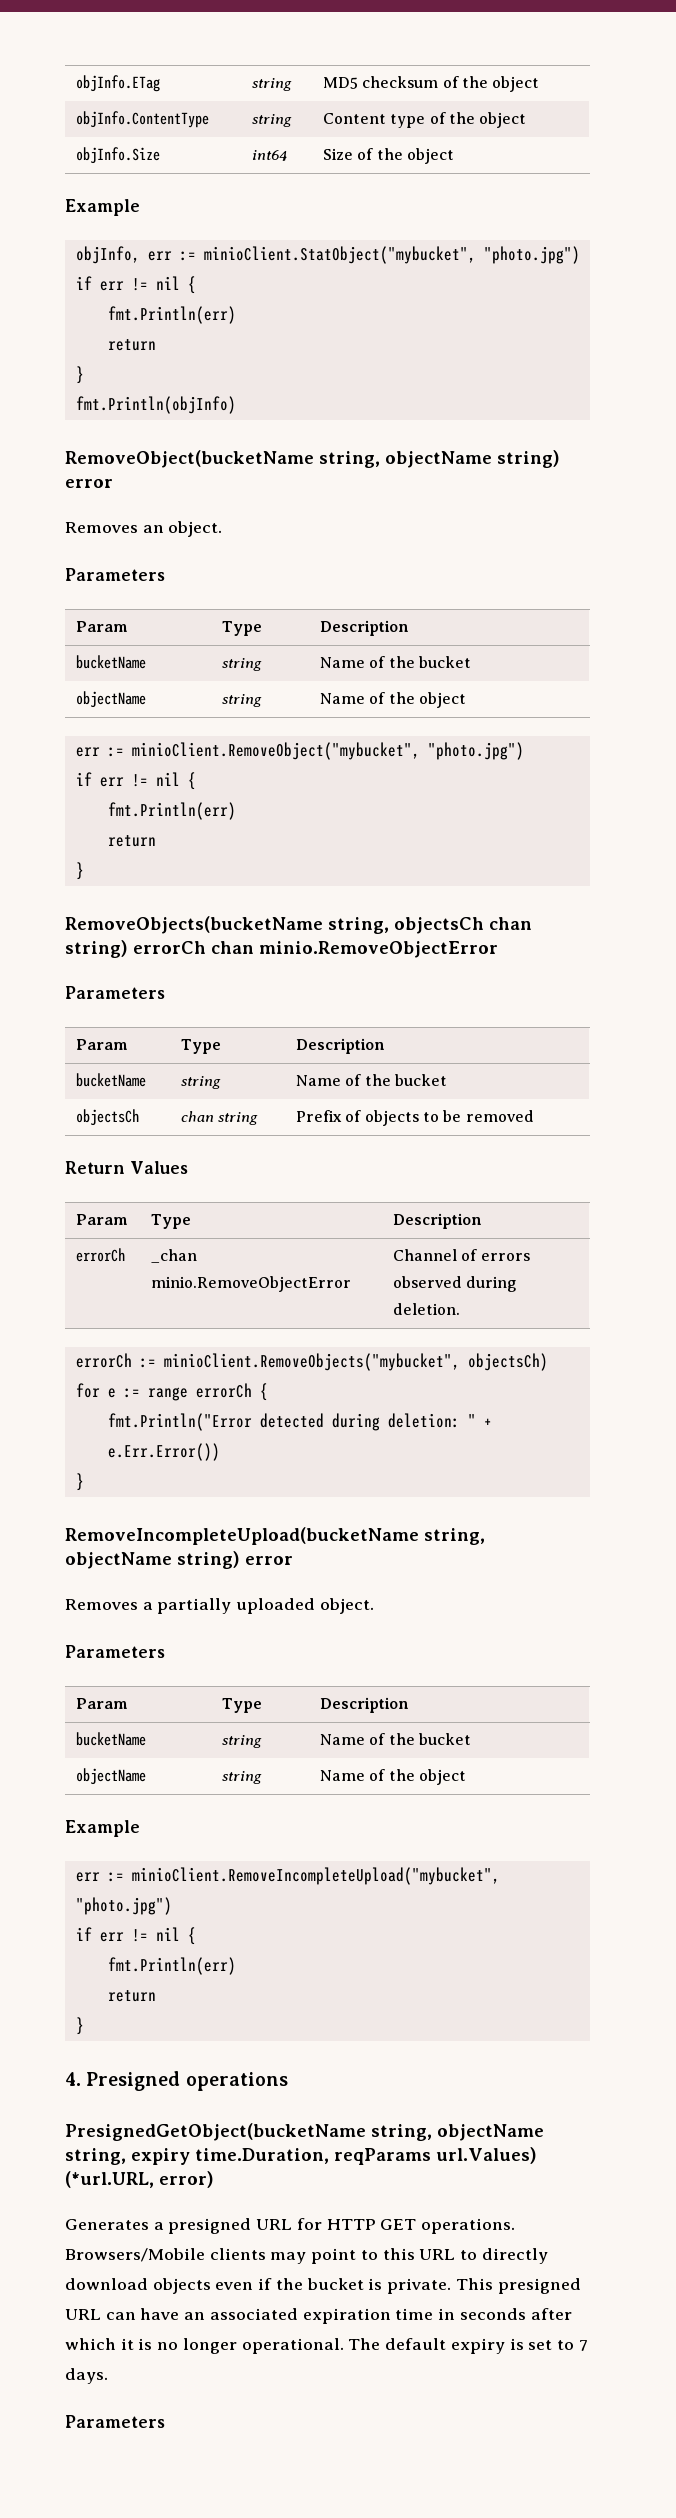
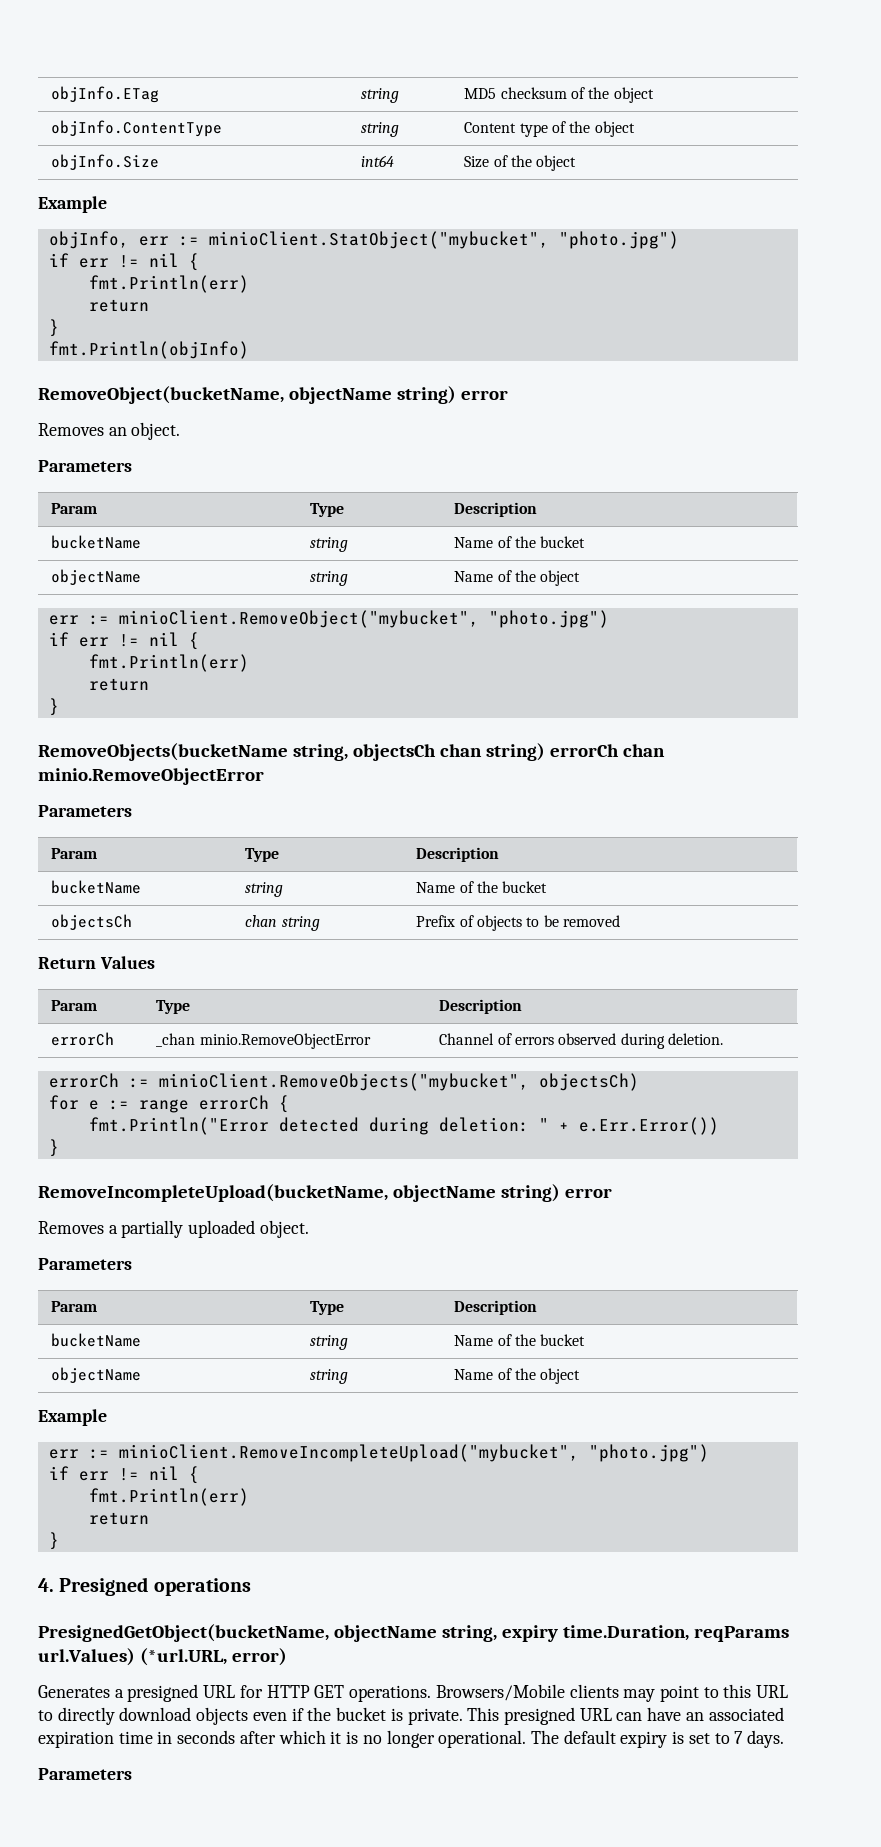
[65,450,380,468] RemoveObject(bucketName string, -> [38,386,284,404] RemoveObject(bucketName,
[65,1527,485,1545] RemoveIncompleteUpload(bucketName string, -> [38,1184,388,1202] RemoveIncompleteUpload(bucketName,
[65,2123,432,2141] PresignedGetObject(bucketName string, -> [38,1624,329,1642] PresignedGetObject(bucketName,

